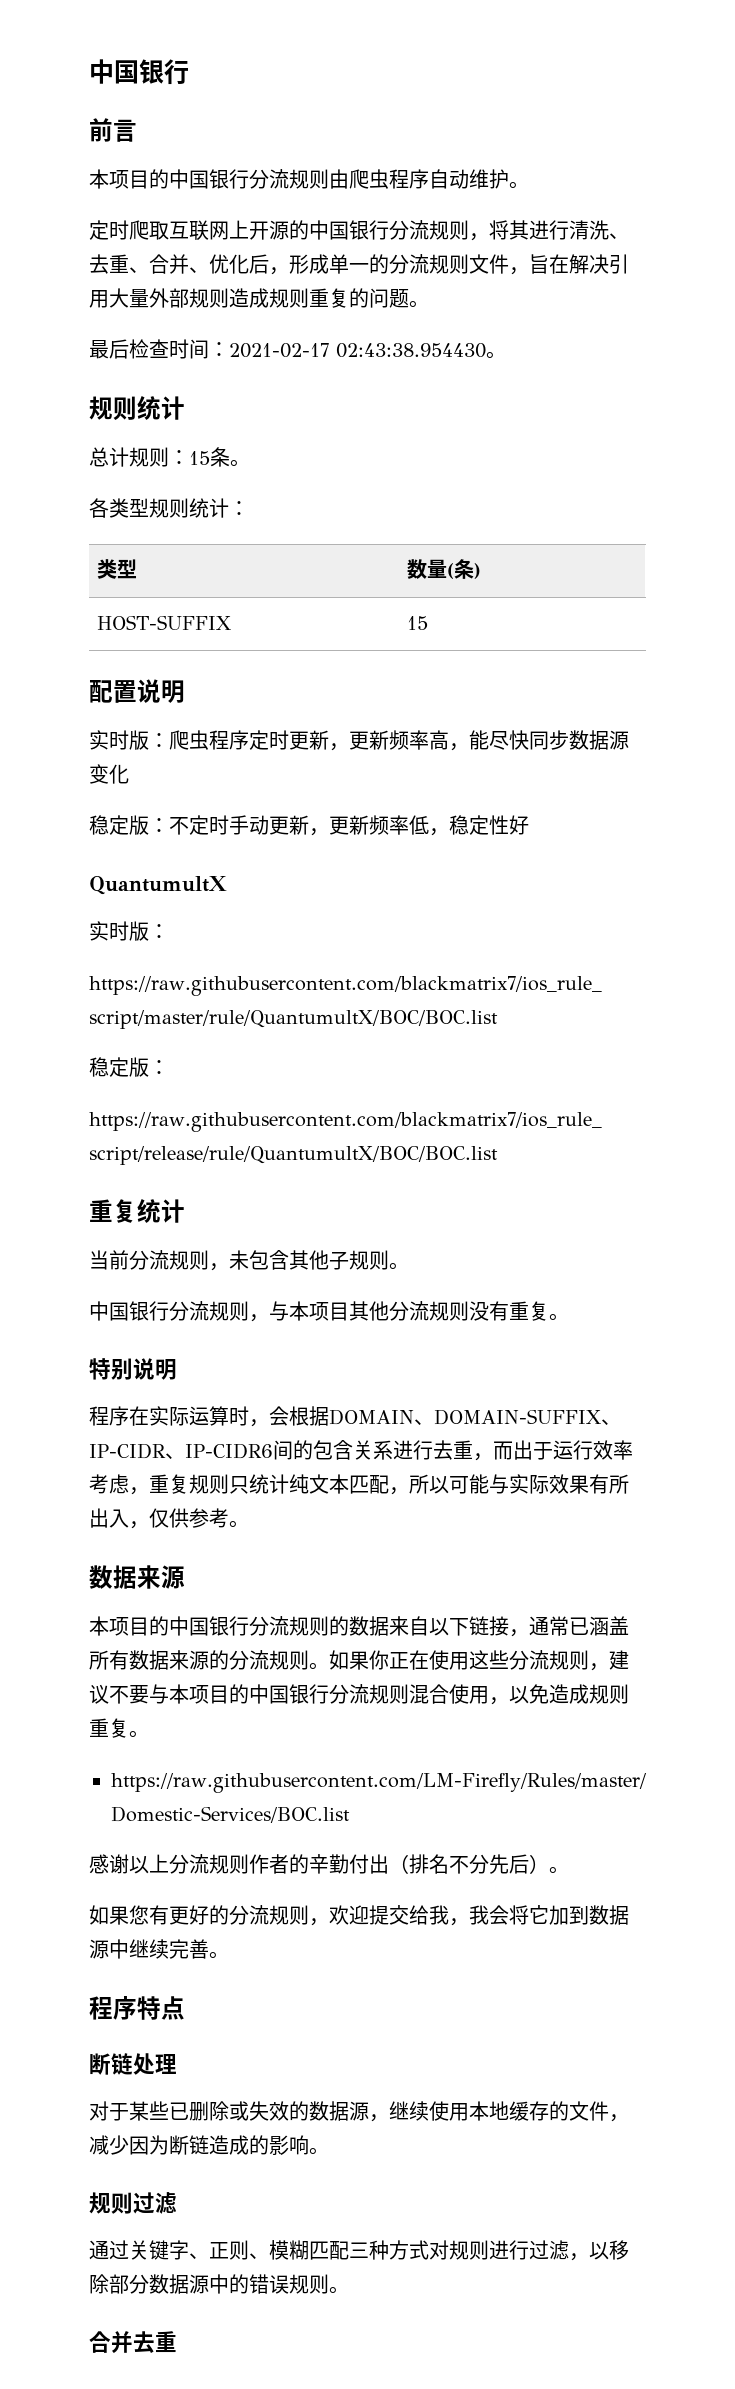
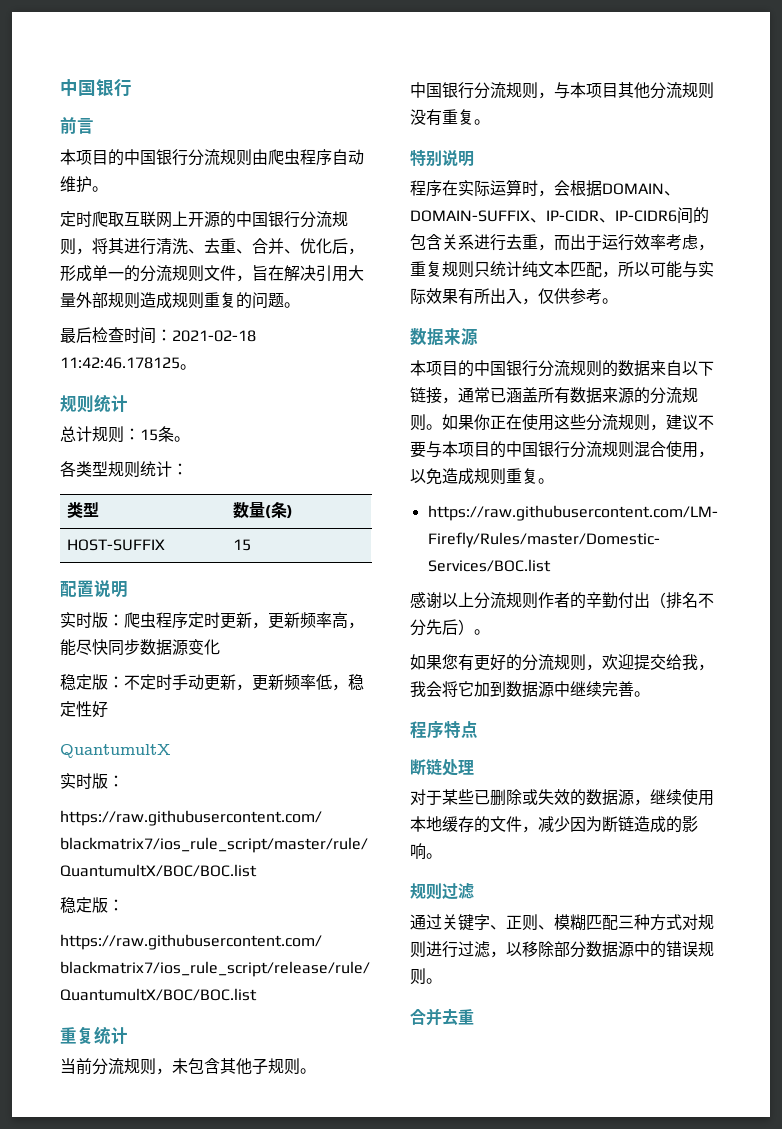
[229,343,486,358] 2021-02-17 02:43:38.954430 -> [172,330,256,342] [60,357,180,369] 2021-02-18 11:42:46.178125

